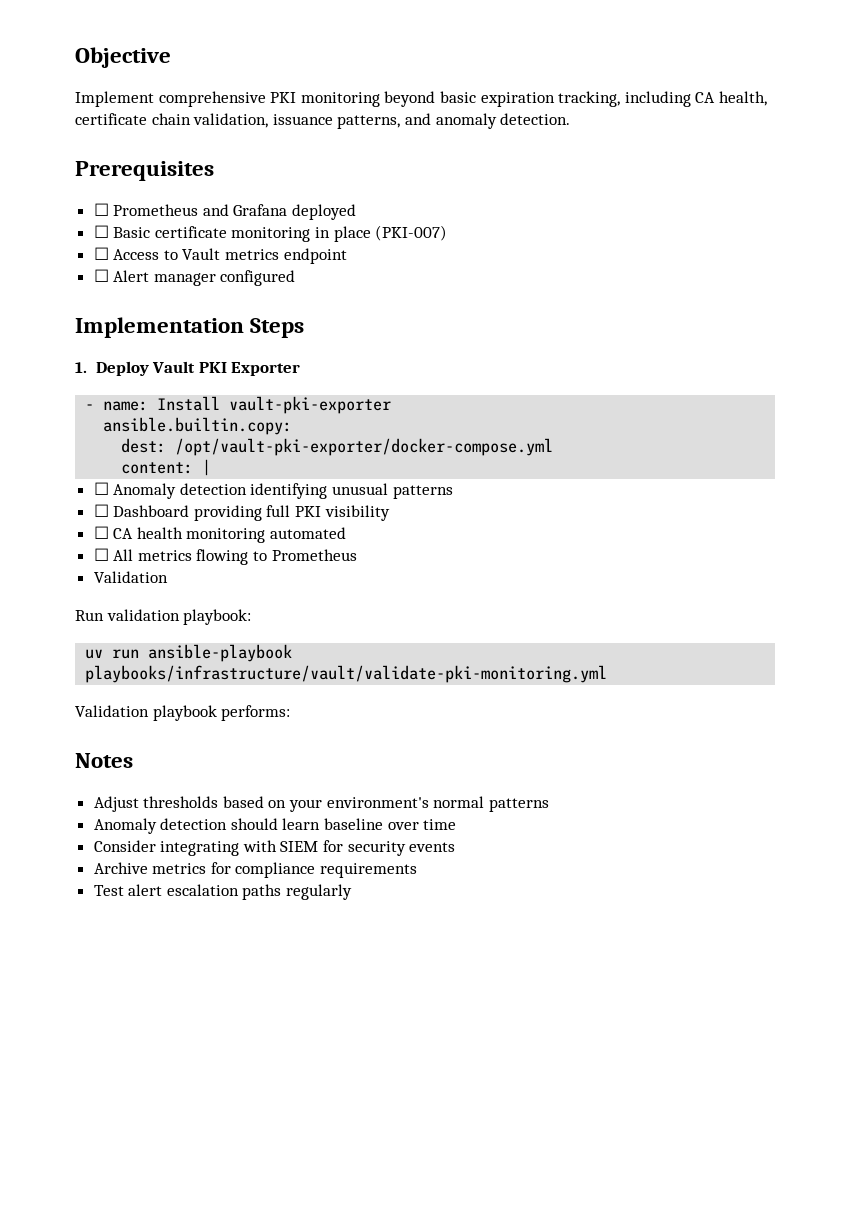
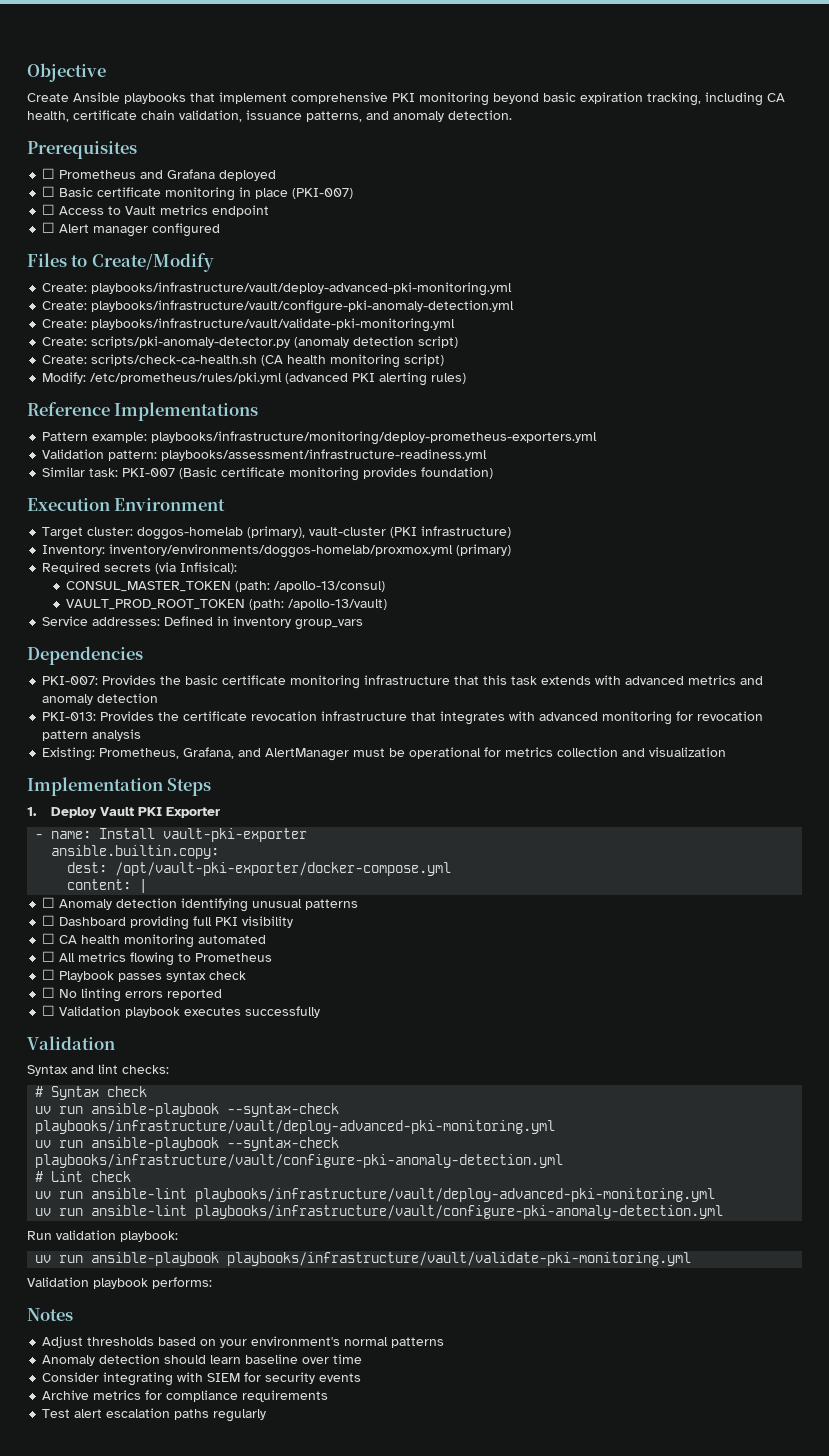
[75,91,154,107] Implement -> [27,92,287,104] Create Ansible playbooks that implement
(296, 278) none -> [27,253,214,272] [42,282,513,296] [42,300,515,314] [42,318,456,332] [42,336,459,348] [42,354,445,368] [42,372,467,386] [27,402,259,421] [42,431,598,445] [42,449,488,461] [42,467,494,481] [27,498,226,511] [42,526,512,540] [42,544,512,558] [42,562,238,574] [66,581,386,592] [66,599,388,610] [42,616,364,630] [27,646,143,665] [42,675,764,689] [42,693,159,705] [42,711,764,725] [42,729,142,741] [42,747,727,761] // Files to Create/Modify // Create: playbooks/infrastructure/vault/deploy-advanced-pki-monitoring.yml // Create: playbooks/infrastructure/vault/configure-pki-anomaly-detection.yml // Create: playbooks/infrastructure/vault/validate-pki-monitoring.yml // Create: scripts/pki-anomaly-detector.py (anomaly detection script) // Create: scripts/check-ca-health.sh (CA health monitoring script) // Modify: /etc/prometheus/rules/pki.yml (advanced PKI alerting rules) // Reference Implementations // Pattern example: playbooks/infrastructure/monitoring/deploy-prometheus-exporters.yml // Validation pattern: playbooks/assessment/infrastructure-readiness.yml // Similar task: PKI-007 (Basic certificate monitoring provides foundation) // Execution Environment // Target cluster: doggos-homelab (primary), vault-cluster (PKI infrastructure) // Inventory: inventory/environments/doggos-homelab/proxmox.yml (primary) // Required secrets (via Infisical): // CONSUL_MASTER_TOKEN (path: /apollo-13/consul) // VAULT_PROD_ROOT_TOKEN (path: /apollo-13/vault) // Service addresses: Defined in inventory group_vars // Dependencies // PKI-007: Provides the basic certificate monitoring infrastructure that this task extends with advanced metrics and anomaly detection // PKI-013: Provides the certificate revocation infrastructure that integrates with advanced monitoring for revocation pattern analysis // Existing: Prometheus, Grafana, and AlertManager must be operational for metrics collection and visualization
[93,571,168,583] Validation -> [42,969,247,982] [42,987,223,1002] [42,1005,321,1018] [27,1036,115,1050] [27,1064,169,1076] [35,1086,148,1100] [35,1103,340,1117] [35,1120,556,1134] [35,1137,340,1151] [35,1154,564,1168] [35,1171,132,1182] [35,1188,716,1202] [35,1205,724,1219] ☐ Playbook passes syntax check // ☐ No linting errors reported // ☐ Validation playbook executes successfully // Validation // Syntax and lint checks: // # Syntax check // uv run ansible-playbook --syntax-check playbooks/infrastructure/vault/deploy-advanced-pki-monitoring.yml // uv run ansible-playbook --syntax-check playbooks/infrastructure/vault/configure-pki-anomaly-detection.yml // # Lint check // uv run ansible-lint playbooks/infrastructure/vault/deploy-advanced-pki-monitoring.yml // uv run ansible-lint playbooks/infrastructure/vault/configure-pki-anomaly-detection.yml

